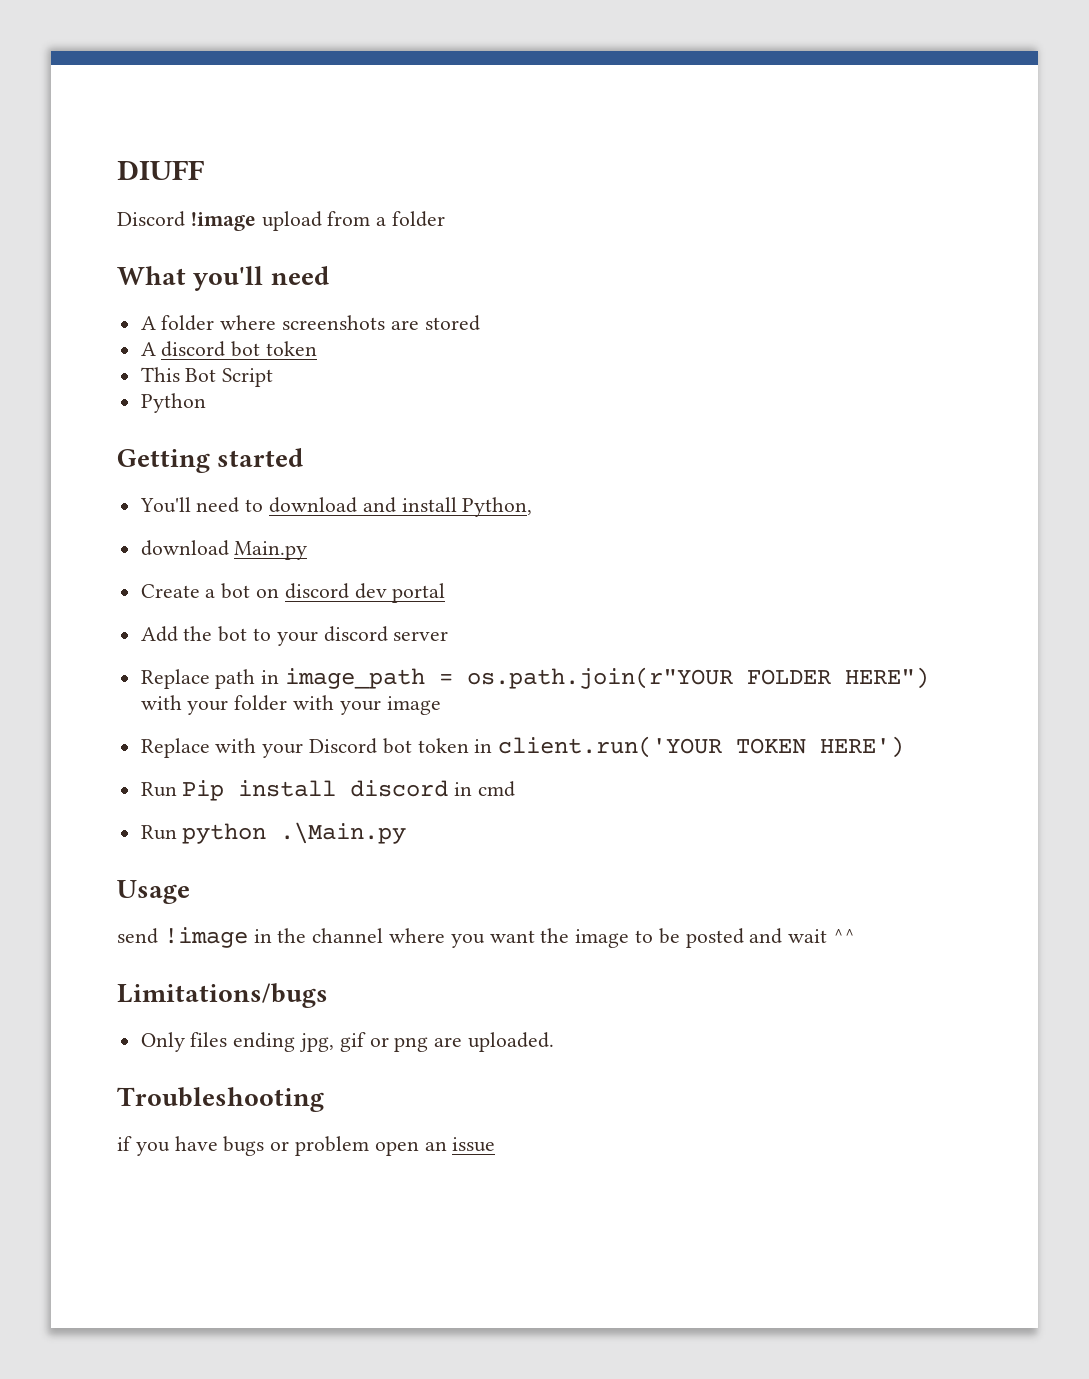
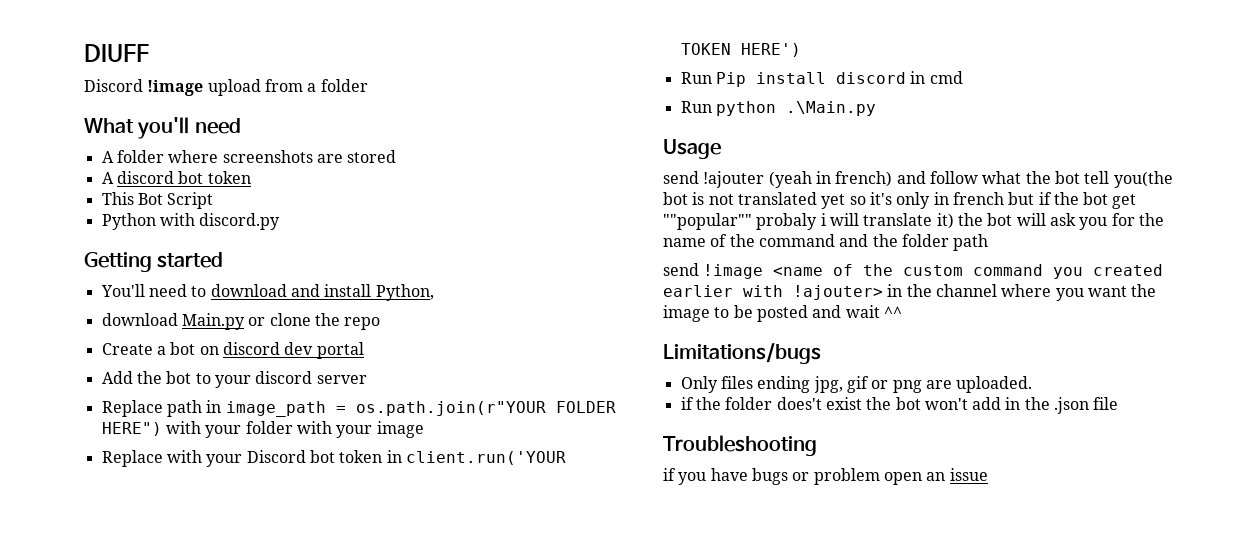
(206, 403) none -> [159,213,281,230] with discord.py
(308, 550) none -> [248,313,381,330] or clone the repo
[163,927,248,948] !image -> [703,171,1173,188] [663,192,1137,209] [663,213,1164,230] [663,234,989,251] [663,263,1164,279] [663,285,883,300] !ajouter (yeah in french) and follow what the bot tell you(the bot is not translated yet so it's only in french but if the bot get ""popular"" probaly i will translate it) the bot will ask you for the name of the command and the folder path // send !image <name of the custom command you created earlier with !ajouter>
(555, 1042) none -> [680,397,1119,414] // if the folder does't exist the bot won't add in the .json file

